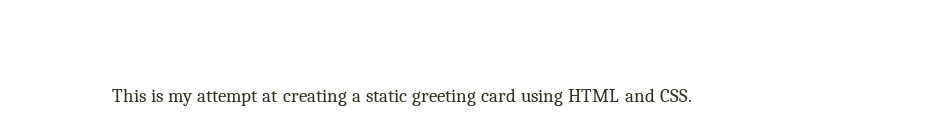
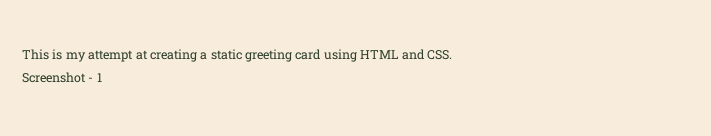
(692, 95) none -> [22,72,102,83] // Screenshot - 1

